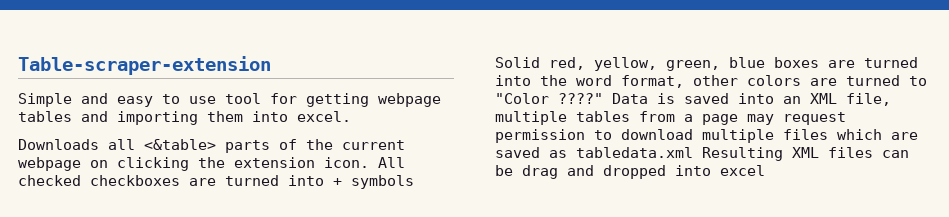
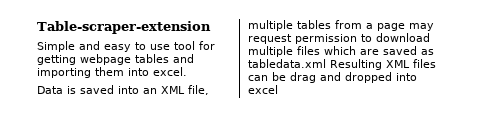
[18,139,405,153] [18,157,405,171] [18,175,414,189] [495,57,918,71] [495,75,927,88] [495,93,603,104] Downloads all <&table> parts of the current webpage on clicking the extension icon. All checked checkboxes are turned into + symbols Solid red, yellow, green, blue boxes are turned into the word format, other colors are turned to "Color ????" -> (187, 71) none

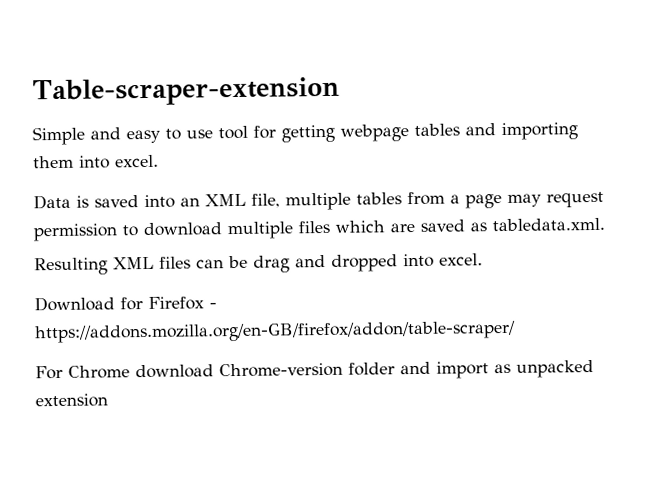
[248,59,326,68] tabledata.xml -> [492,217,605,232] tabledata.xml. //
[248,85,278,94] excel -> [439,253,483,266] [34,296,217,312] [34,320,516,344] [35,360,594,380] [35,393,108,408] excel. // Download for Firefox - https://addons.mozilla.org/en-GB/firefox/addon/table-scraper/ // For Chrome download Chrome-version folder and import as unpacked extension

